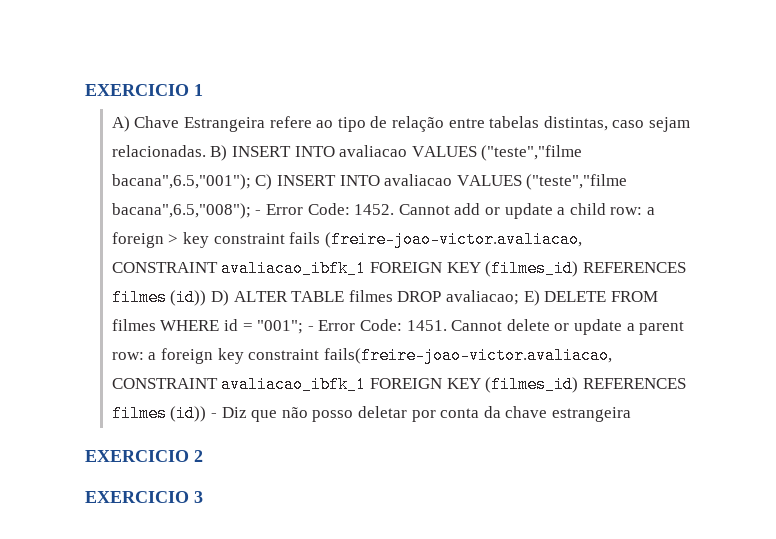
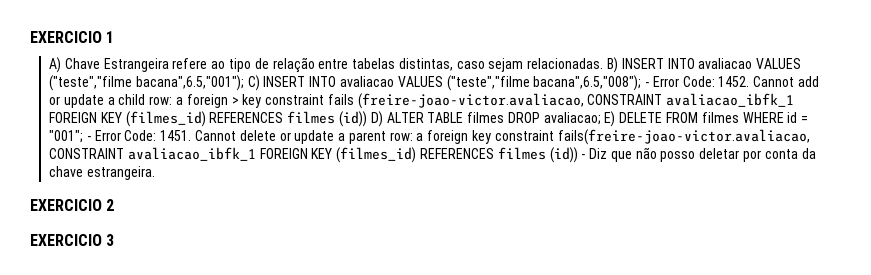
[551,407,631,422] estrangeira -> [86,166,155,180] estrangeira.

